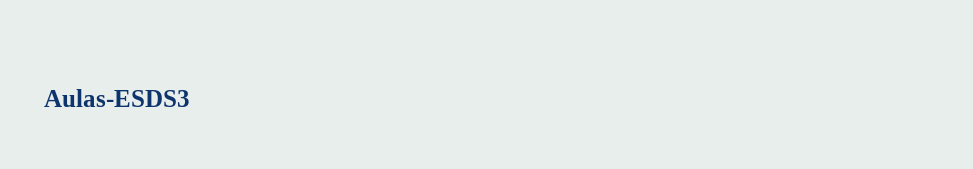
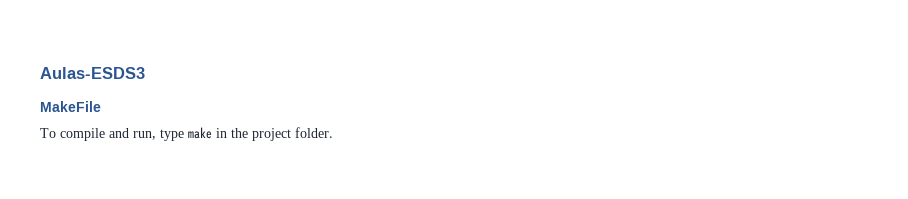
(190, 98) none -> [40,101,101,112] [40,127,333,141] // MakeFile // To compile and run, type make in the project folder.

